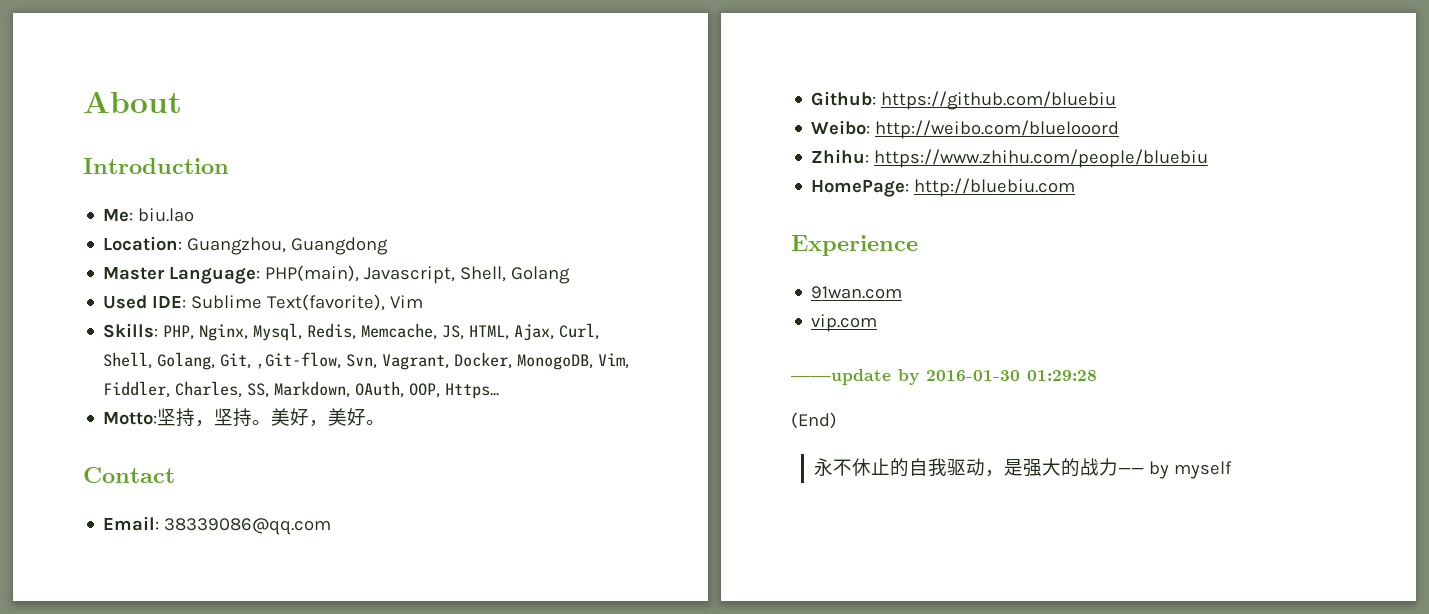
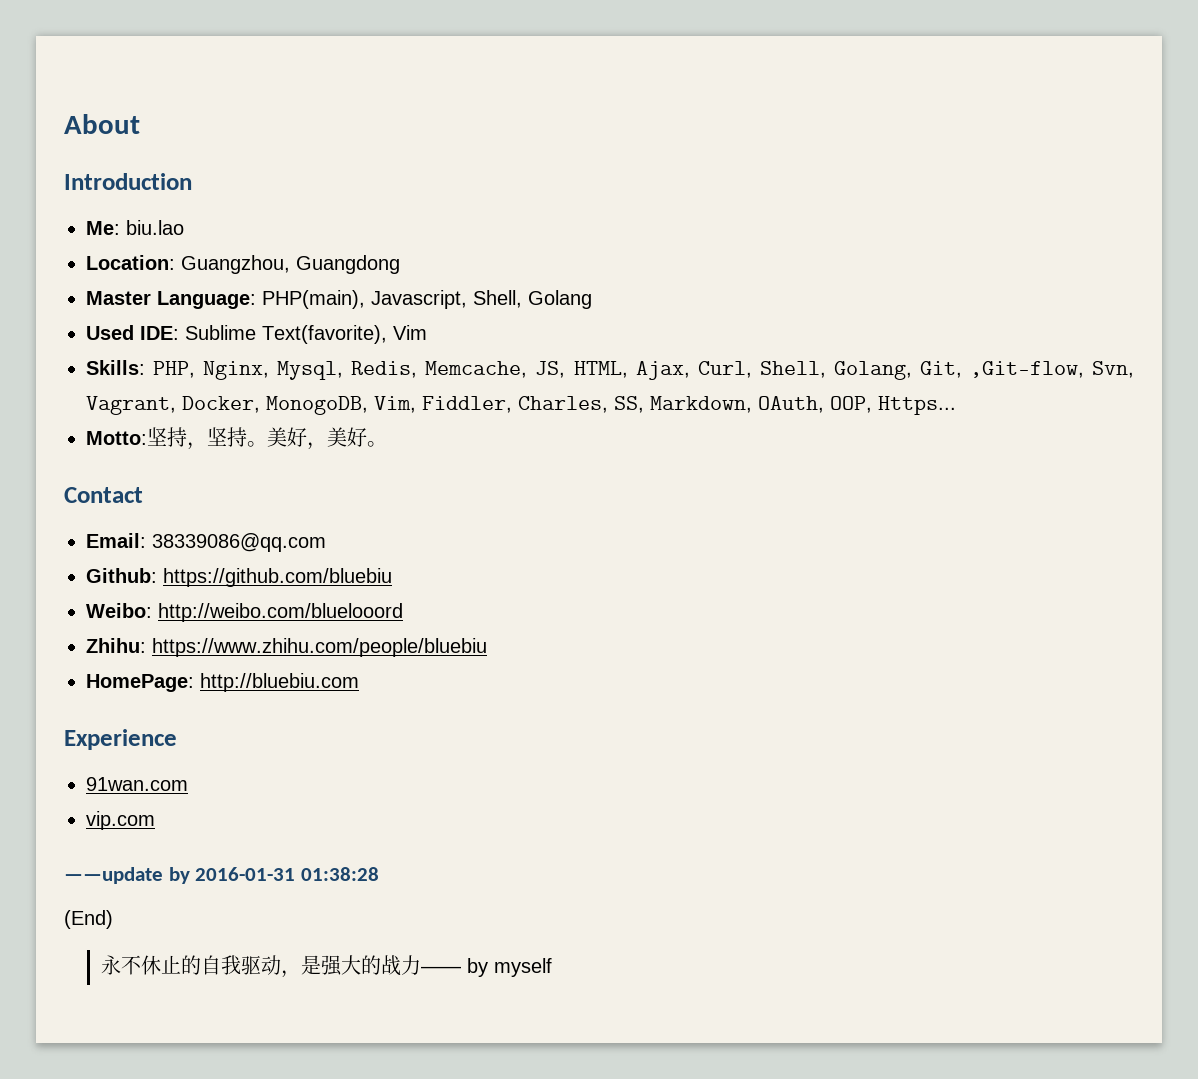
[926,370,1097,381] 2016-01-30 01:29:28 -> [195,867,380,881] 2016-01-31 01:38:28

